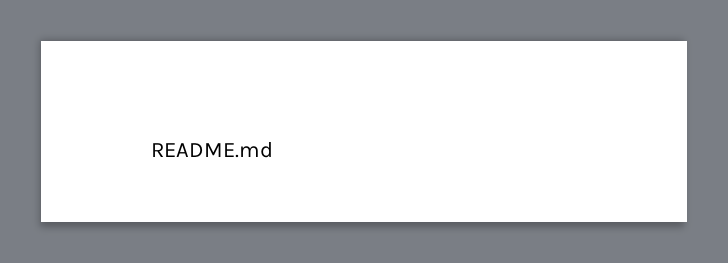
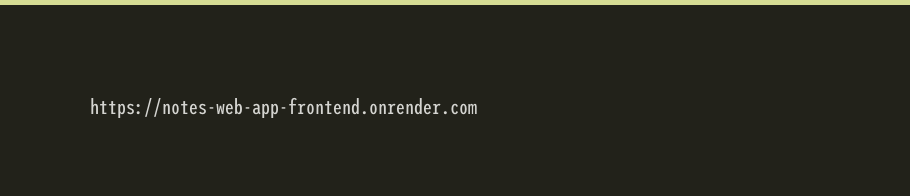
[151,142,273,158] README.md -> [90,97,477,118] https://notes-web-app-frontend.onrender.com

